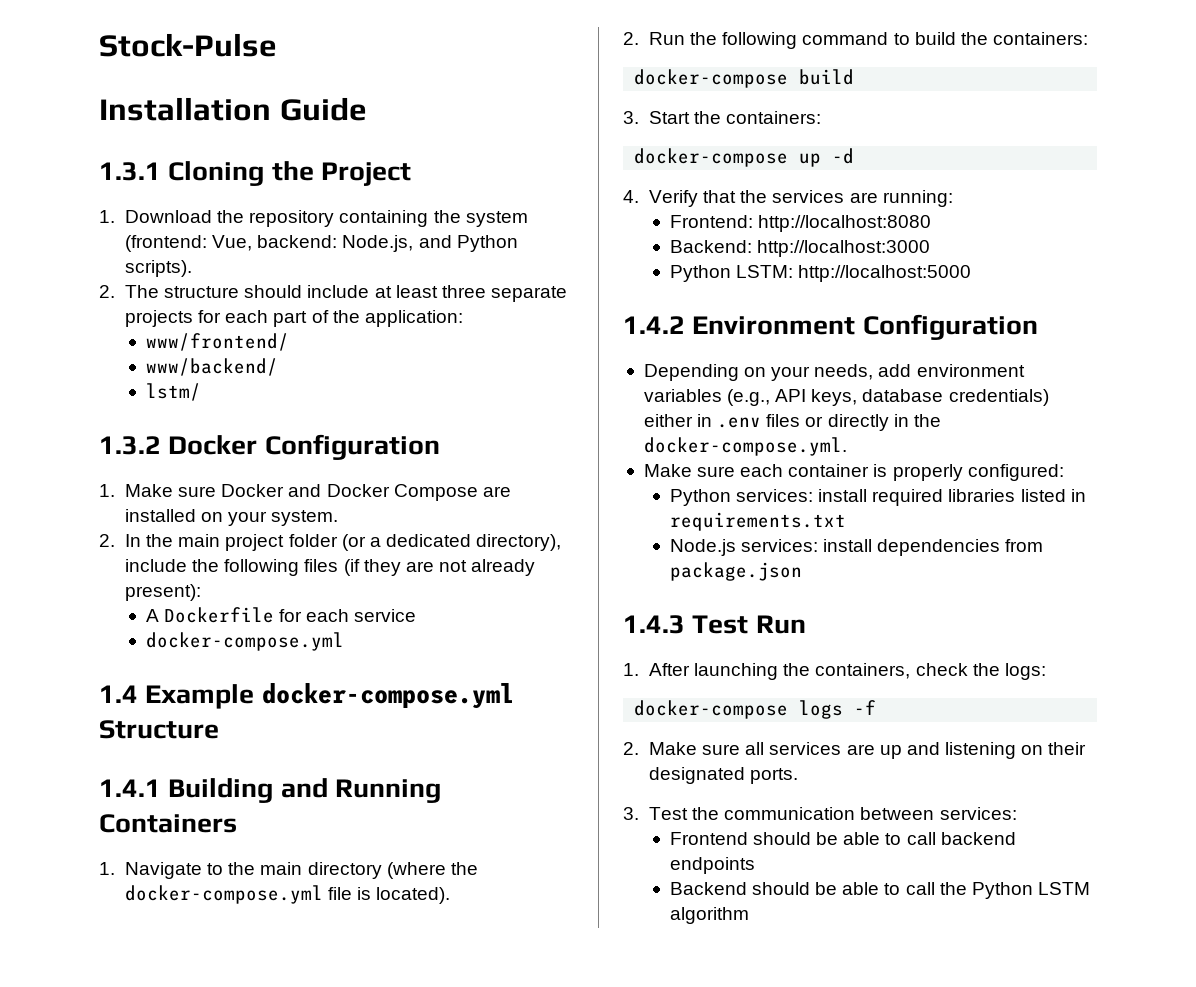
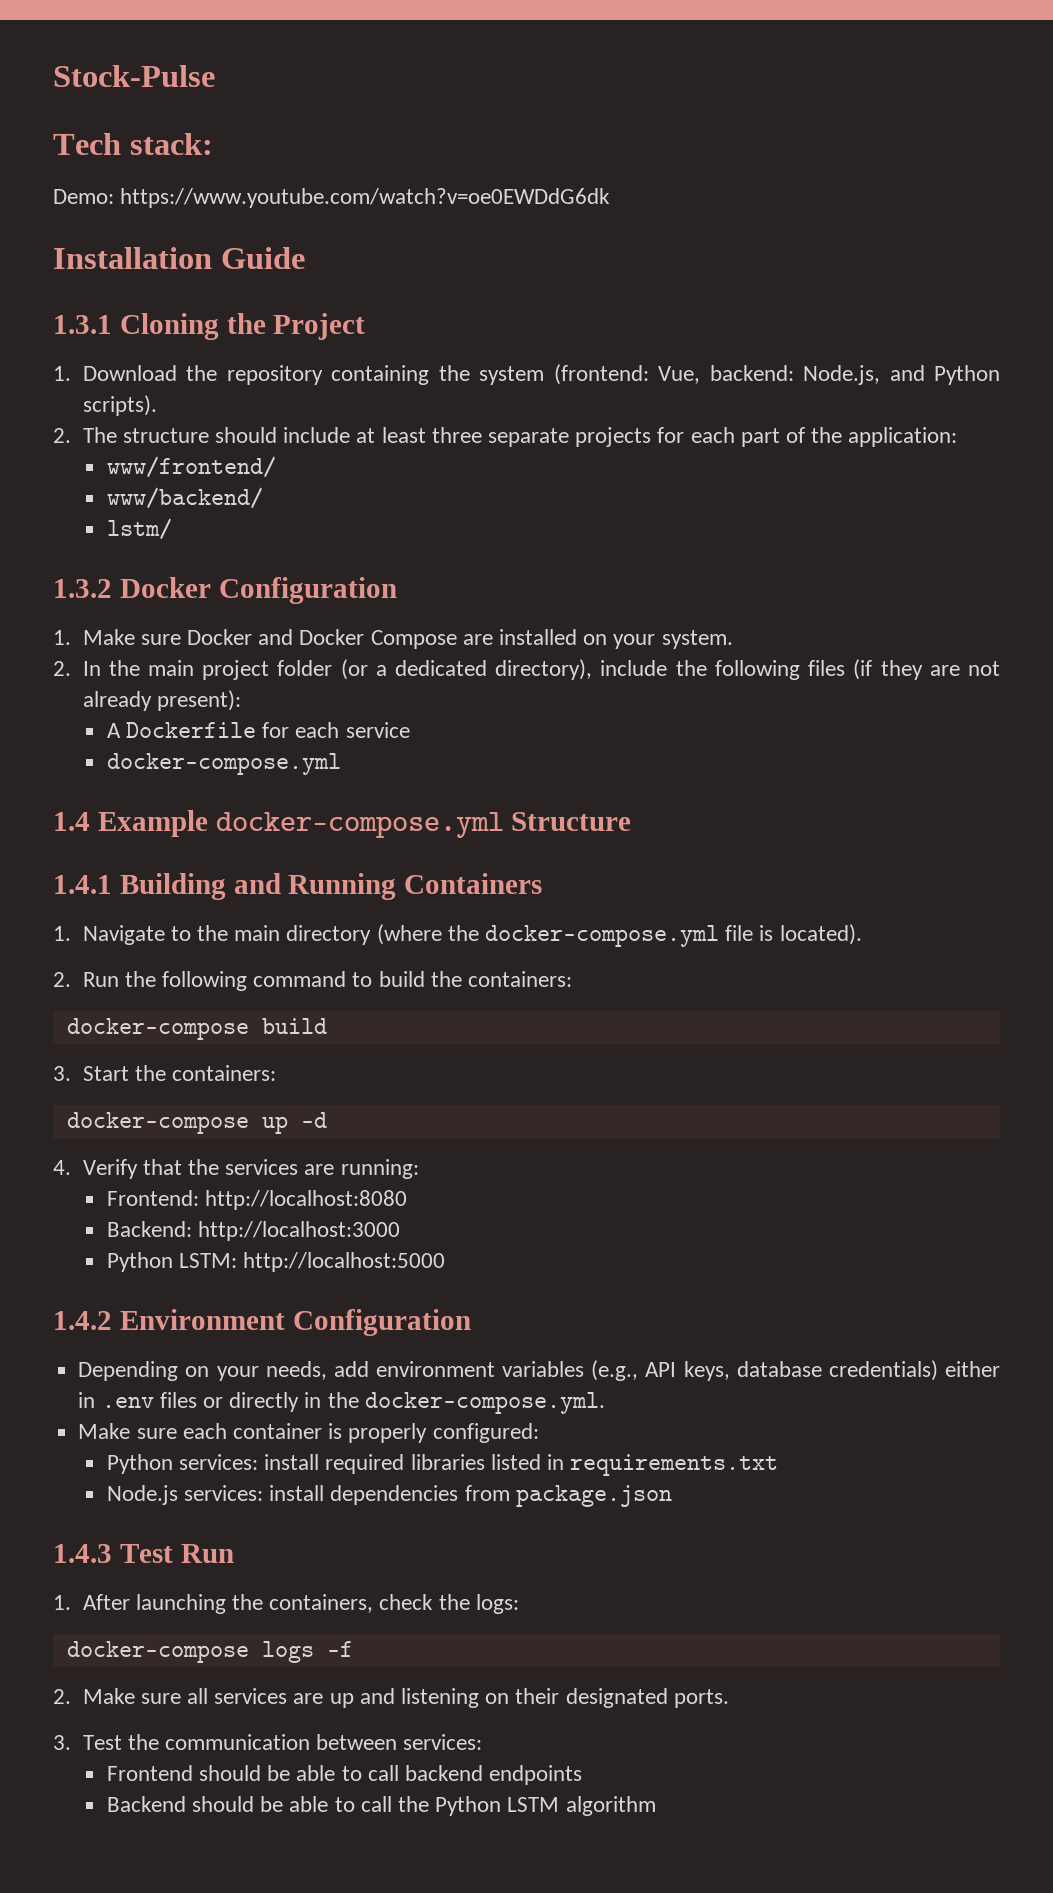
(277, 45) none -> [53,133,213,155] [53,188,611,208] // Tech stack: // Demo: https://www.youtube.com/watch?v=oe0EWDdG6dk

